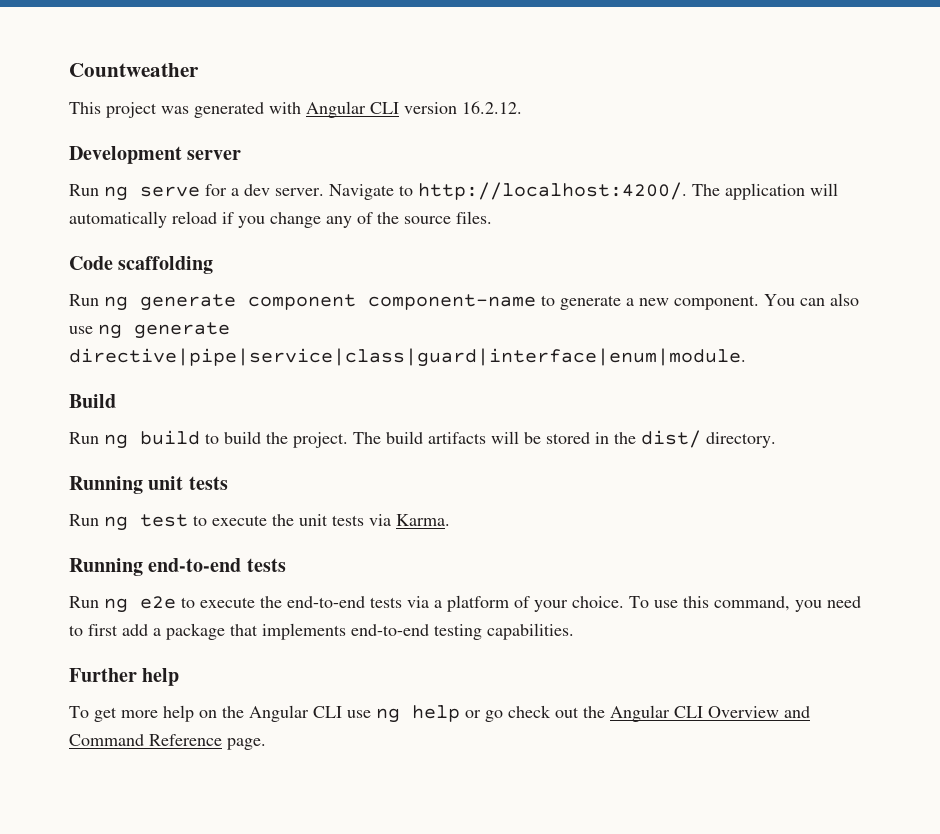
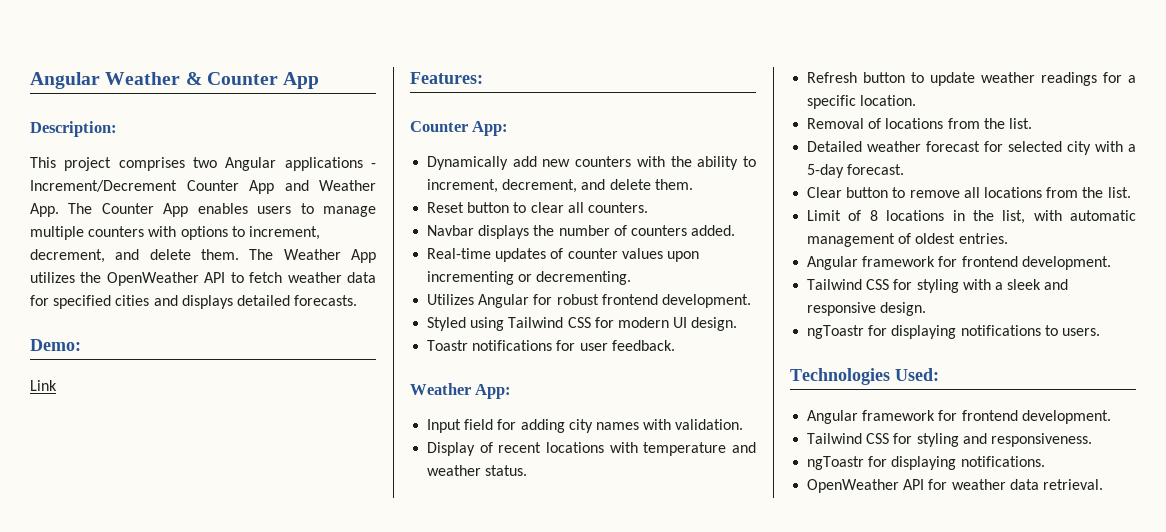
[69,63,199,77] [69,101,522,118] [69,146,242,164] [69,182,838,201] [69,211,492,228] [69,256,214,274] [69,293,859,311] [69,322,230,339] [69,348,746,367] [69,394,116,408] [69,430,776,449] [69,476,228,494] [69,514,450,531] [69,558,286,576] [69,595,861,613] [69,623,574,640] [69,668,180,686] [69,705,810,723] [69,734,266,750] Countweather // This project was generated with Angular CLI version 16.2.12. // Development server // Run ng serve for a dev server. Navigate to http://localhost:4200/. The application will automatically reload if you change any of the source files. // Code scaffolding // Run ng generate component component-name to generate a new component. You can also use ng generate directive|pipe|service|class|guard|interface|enum|module. // Build // Run ng build to build the project. The build artifacts will be stored in the dist/ directory. // Running unit tests // Run ng test to execute the unit tests via Karma. // Running end-to-end tests // Run ng e2e to execute the end-to-end tests via a platform of your choice. To use this command, you need to first add a package that implements end-to-end testing capabilities. // Further help // To get more help on the Angular CLI use ng help or go check out the Angular CLI Overview and Command Reference page. -> [30,72,320,89] [30,121,117,137] [30,157,376,171] [30,180,376,194] [30,203,376,217] [30,226,320,240] [30,249,376,263] [30,272,376,286] [30,295,358,309] [30,339,81,351] [30,380,57,391] [410,72,483,84] [410,121,509,136] [427,156,756,170] [427,179,693,193] [427,202,648,213] [427,225,736,239] [427,248,699,262] [427,271,632,285] [427,294,751,308] [427,317,738,331] [427,340,675,351] [410,383,512,399] [427,419,744,433] [427,442,756,456] [427,465,528,476] [807,72,1136,86] [807,95,917,109] [807,118,1032,129] [807,141,1136,155] [807,164,905,178] [807,187,1131,198] [807,210,1136,224] [807,233,1008,247] [807,256,1111,270] [807,279,1069,293] [807,302,927,316] [807,325,1100,339] [790,368,939,385] [807,410,1111,424] [807,433,1092,447] [807,456,1045,470] [807,479,1103,493] Angular Weather & Counter App // Description: // This project comprises two Angular applications - Increment/Decrement Counter App and Weather App. The Counter App enables users to manage multiple counters with options to increment, decrement, and delete them. The Weather App utilizes the OpenWeather API to fetch weather data for specified cities and displays detailed forecasts. // Demo: // Link // Features: // Counter App: // Dynamically add new counters with the ability to increment, decrement, and delete them. // Reset button to clear all counters. // Navbar displays the number of counters added. // Real-time updates of counter values upon incrementing or decrementing. // Utilizes Angular for robust frontend development. // Styled using Tailwind CSS for modern UI design. // Toastr notifications for user feedback. // Weather App: // Input field for adding city names with validation. // Display of recent locations with temperature and weather status. // Refresh button to update weather readings for a specific location. // Removal of locations from the list. // Detailed weather forecast for selected city with a 5-day forecast. // Clear button to remove all locations from the list. // Limit of 8 locations in the list, with automatic management of oldest entries. // Angular framework for frontend development. // Tailwind CSS for styling with a sleek and responsive design. // ngToastr for displaying notifications to users. // Technologies Used: // Angular framework for frontend development. // Tailwind CSS for styling and responsiveness. // ngToastr for displaying notifications. // OpenWeather API for weather data retrieval.

